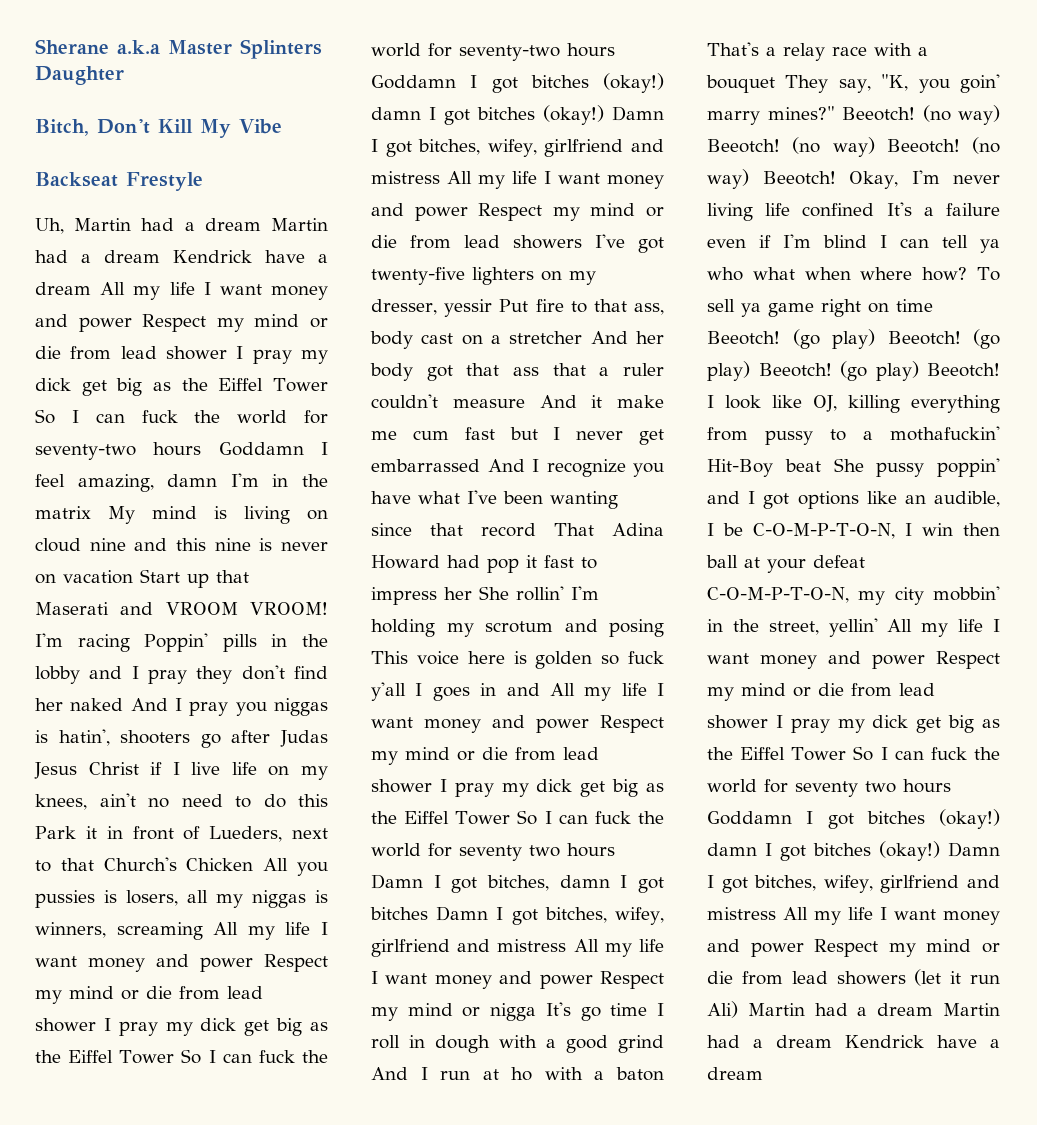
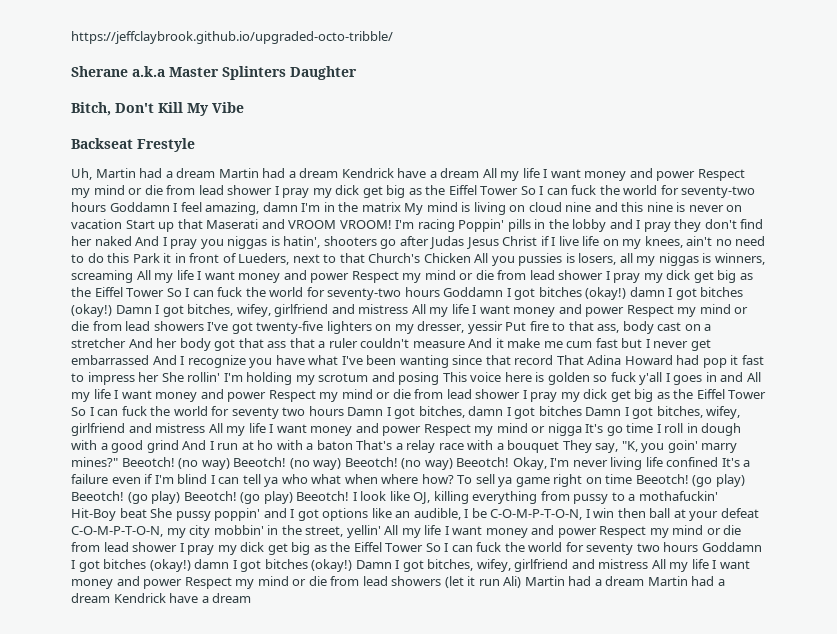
(35, 46) none -> [71,31,393,44] https://jeffclaybrook.github.io/upgraded-octo-tribble/ //

